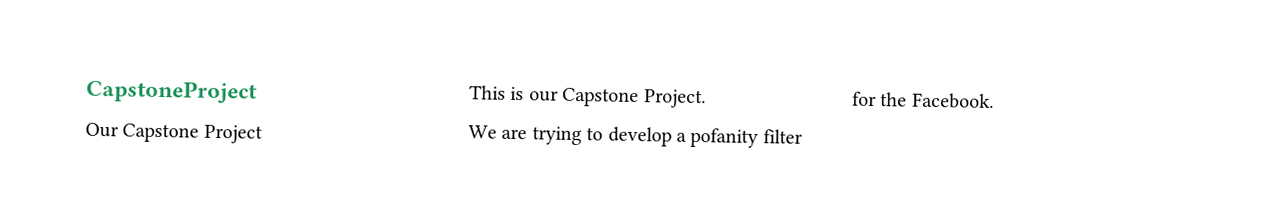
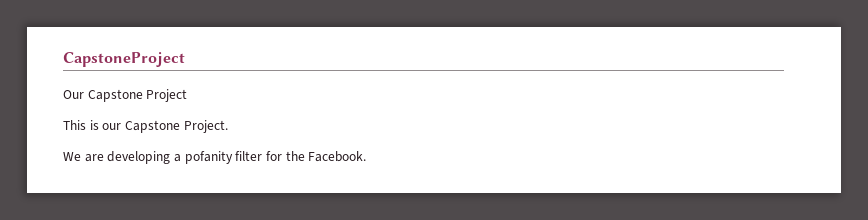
[531,126,672,147] trying to develop -> [107,151,171,164] developing

